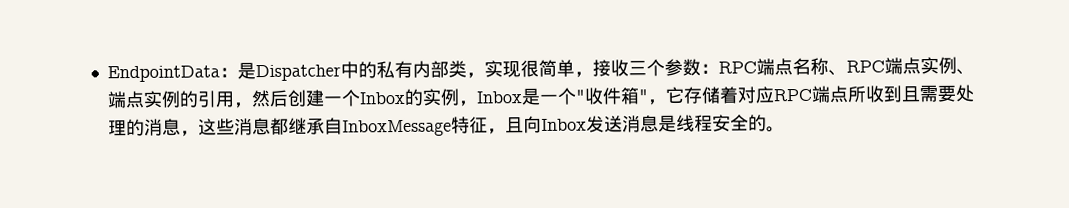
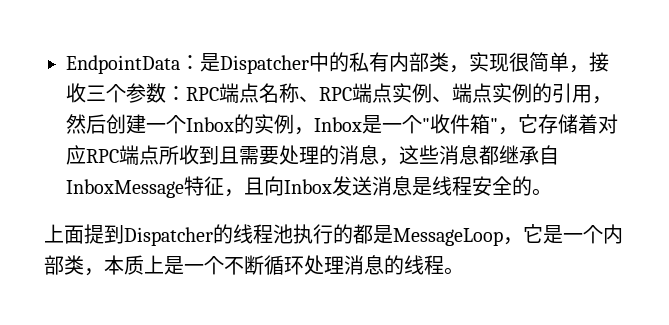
(785, 129) none -> [44,224,623,246] [44,255,464,276] // 上面提到Dispatcher的线程池执行的都是MessageLoop，它是一个内部类，本质上是一个不断循环处理消息的线程。

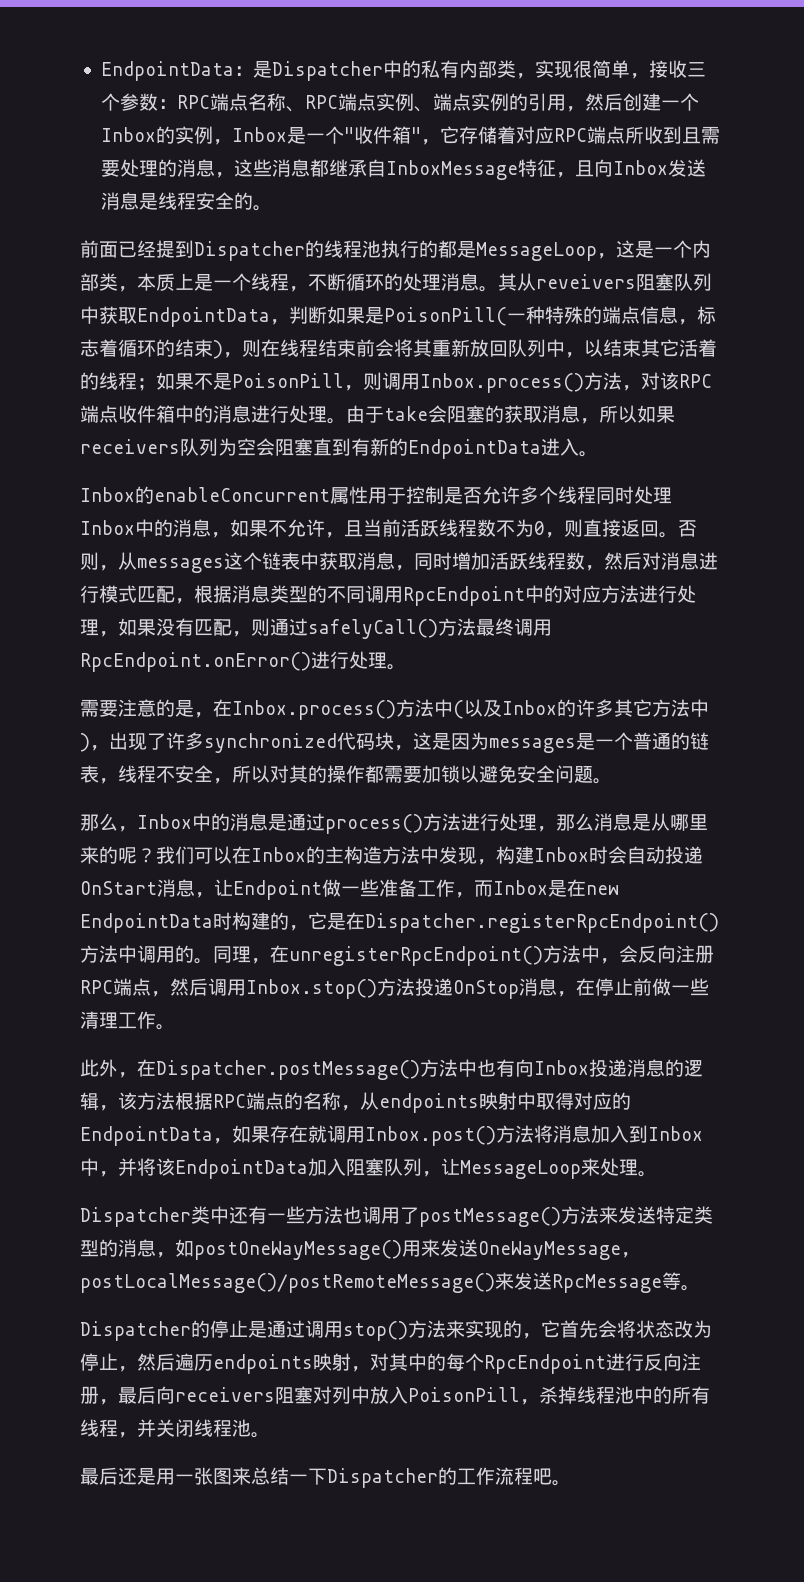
[44,224,84,244] 上面 -> [80,240,156,258] 前面已经
[523,224,543,243] 它 -> [616,240,635,258] 这
(224, 265) none -> [251,273,308,292] 线程，
(304, 265) none -> [384,273,403,291] 的
[384,255,444,275] 的线程 -> [479,273,712,292] [80,306,716,327] [80,339,717,359] [80,372,712,393] [80,405,675,424] [80,438,598,459] [80,486,672,504] [80,519,697,538] [80,552,718,573] [80,585,696,606] [80,618,552,639] [80,651,406,672] [80,699,709,720] [80,732,709,753] [80,765,612,784] [80,813,708,834] [80,846,703,865] [80,879,619,900] [80,912,719,933] [80,945,714,966] [80,978,709,999] [80,1011,175,1030] [80,1059,703,1080] [80,1092,631,1113] [80,1125,703,1146] [80,1158,657,1179] [80,1206,713,1227] [80,1239,640,1260] [80,1272,700,1293] [80,1320,712,1341] [80,1353,701,1374] [80,1386,710,1405] [80,1419,270,1438] [80,1467,552,1488] 。其从reveivers阻塞队列中获取EndpointData，判断如果是PoisonPill(一种特殊的端点信息，标志着循环的结束)，则在线程结束前会将其重新放回队列中，以结束其它活着的线程；如果不是PoisonPill，则调用Inbox.process()方法，对该RPC端点收件箱中的消息进行处理。由于take会阻塞的获取消息，所以如果receivers队列为空会阻塞直到有新的EndpointData进入。 // Inbox的enableConcurrent属性用于控制是否允许多个线程同时处理Inbox中的消息，如果不允许，且当前活跃线程数不为0，则直接返回。否则，从messages这个链表中获取消息，同时增加活跃线程数，然后对消息进行模式匹配，根据消息类型的不同调用RpcEndpoint中的对应方法进行处理，如果没有匹配，则通过safelyCall()方法最终调用RpcEndpoint.onError()进行处理。 // 需要注意的是，在Inbox.process()方法中(以及Inbox的许多其它方法中)，出现了许多synchronized代码块，这是因为messages是一个普通的链表，线程不安全，所以对其的操作都需要加锁以避免安全问题。 // 那么，Inbox中的消息是通过process()方法进行处理，那么消息是从哪里来的呢？我们可以在Inbox的主构造方法中发现，构建Inbox时会自动投递OnStart消息，让Endpoint做一些准备工作，而Inbox是在new EndpointData时构建的，它是在Dispatcher.registerRpcEndpoint()方法中调用的。同理，在unregisterRpcEndpoint()方法中，会反向注册RPC端点，然后调用Inbox.stop()方法投递OnStop消息，在停止前做一些清理工作。 // 此外，在Dispatcher.postMessage()方法中也有向Inbox投递消息的逻辑，该方法根据RPC端点的名称，从endpoints映射中取得对应的EndpointData，如果存在就调用Inbox.post()方法将消息加入到Inbox中，并将该EndpointData加入阻塞队列，让MessageLoop来处理。 // Dispatcher类中还有一些方法也调用了postMessage()方法来发送特定类型的消息，如postOneWayMessage()用来发送OneWayMessage，postLocalMessage()/postRemoteMessage()来发送RpcMessage等。 // Dispatcher的停止是通过调用stop()方法来实现的，它首先会将状态改为停止，然后遍历endpoints映射，对其中的每个RpcEndpoint进行反向注册，最后向receivers阻塞对列中放入PoisonPill，杀掉线程池中的所有线程，并关闭线程池。 // 最后还是用一张图来总结一下Dispatcher的工作流程吧

